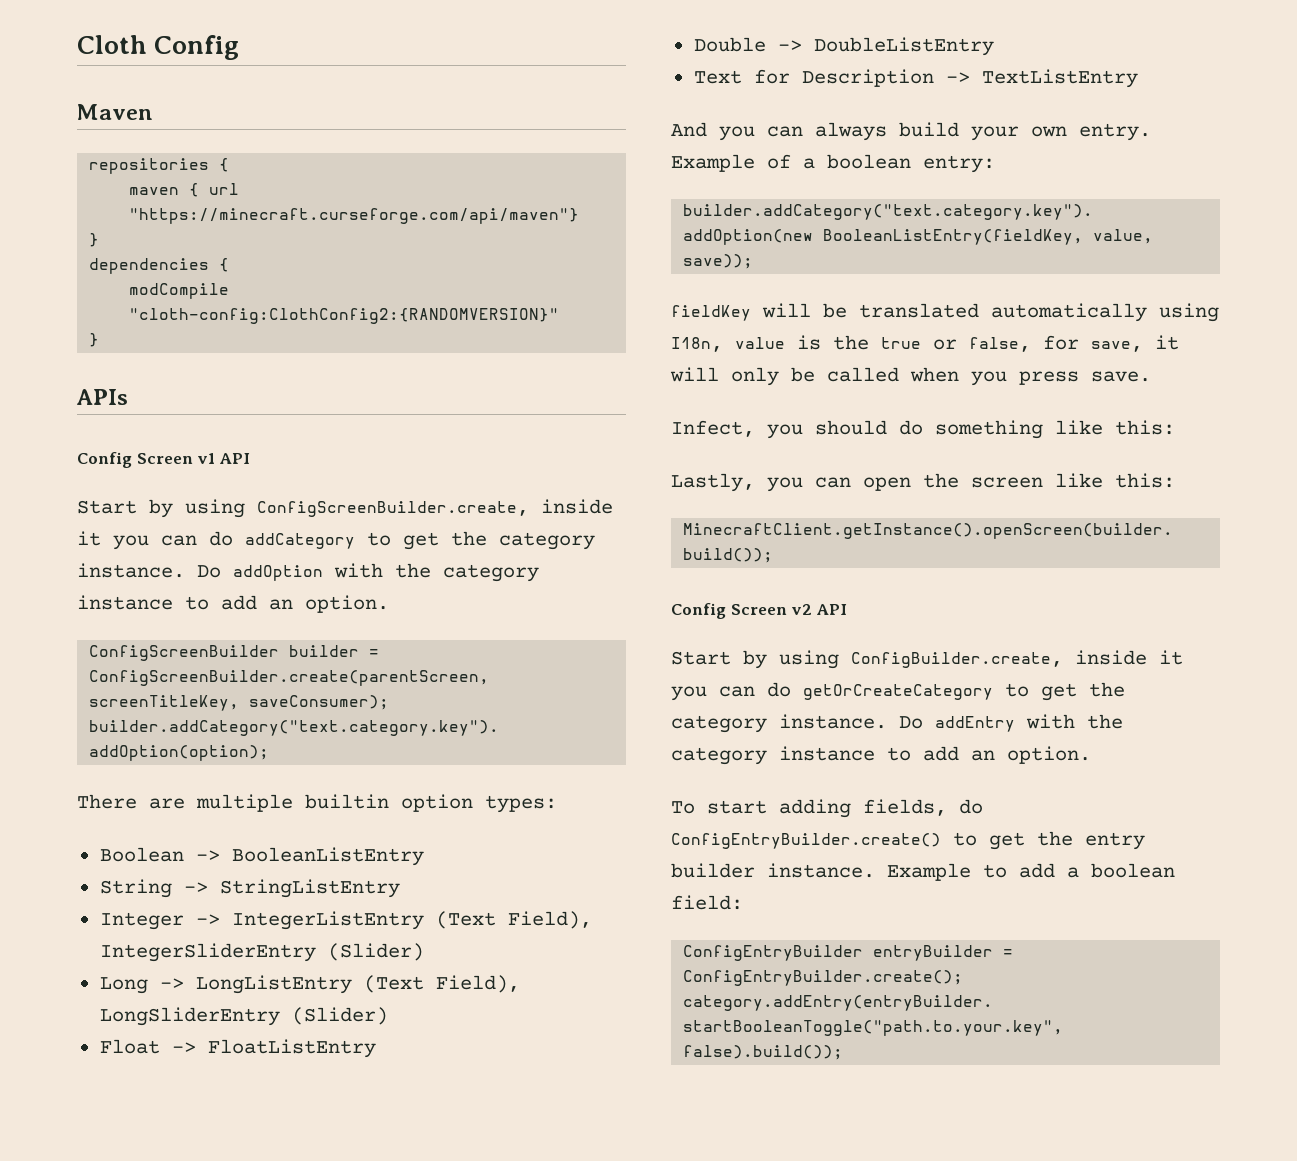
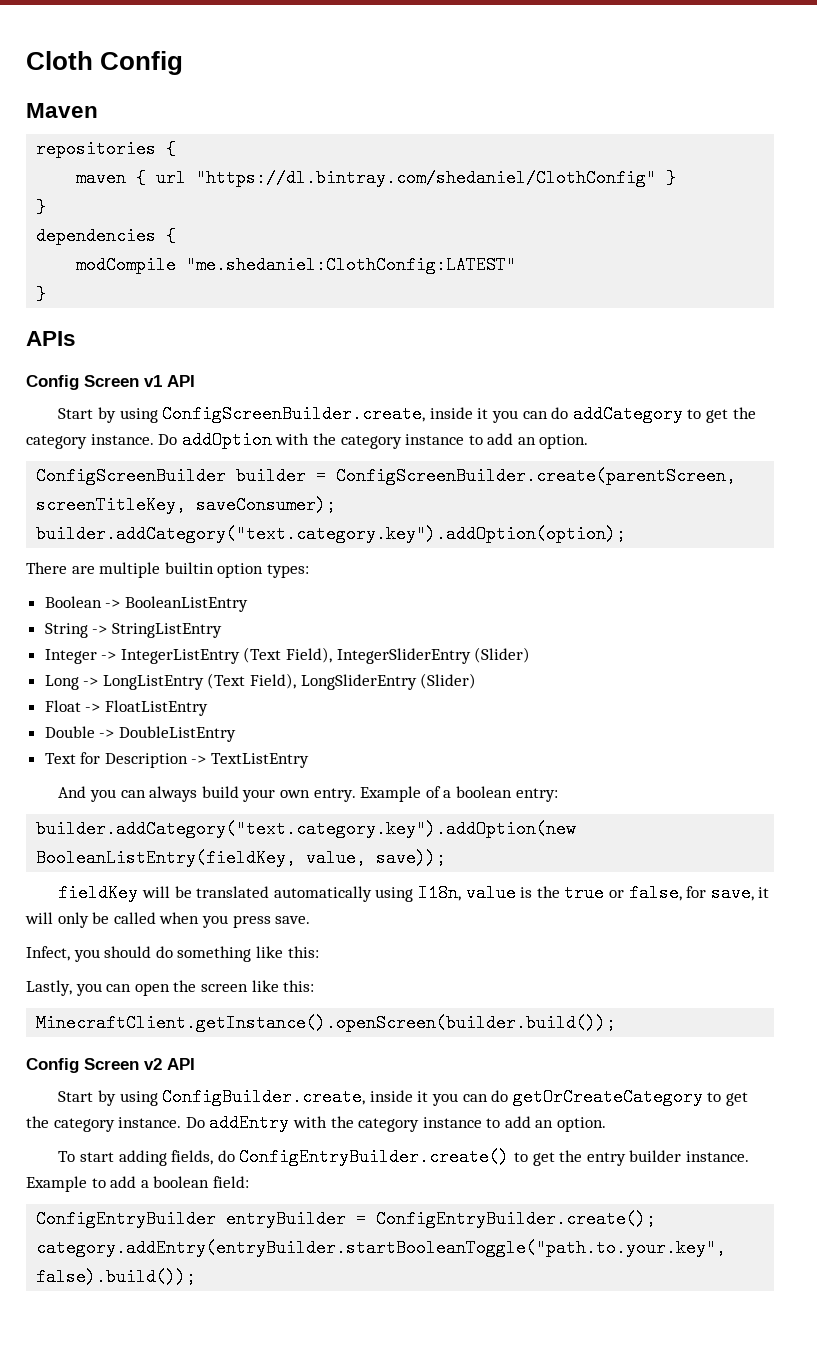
[129,208,580,224] "https://minecraft.curseforge.com/api/maven"} -> [196,169,677,187] "https://dl.bintray.com/shedaniel/ClothConfig" }
[129,308,560,324] "cloth-config:ClothConfig2:{RANDOMVERSION}" -> [186,256,517,274] "me.shedaniel:ClothConfig:LATEST"

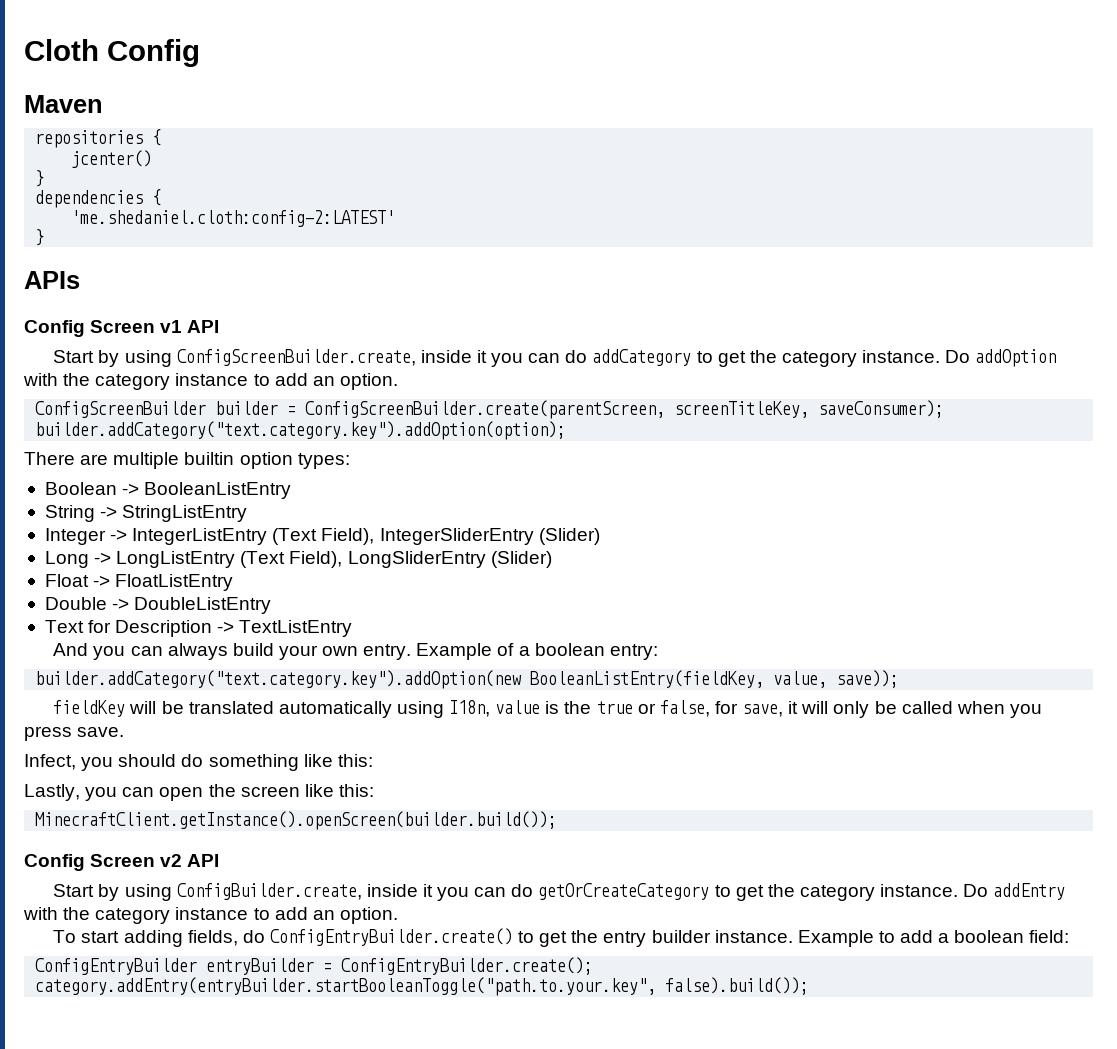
[76,169,677,187] maven { url "https://dl.bintray.com/shedaniel/ClothConfig" } -> [71,150,153,168] jcenter()
[76,256,517,274] modCompile "me.shedaniel:ClothConfig:LATEST" -> [71,210,396,227] 'me.shedaniel.cloth:config-2:LATEST'

